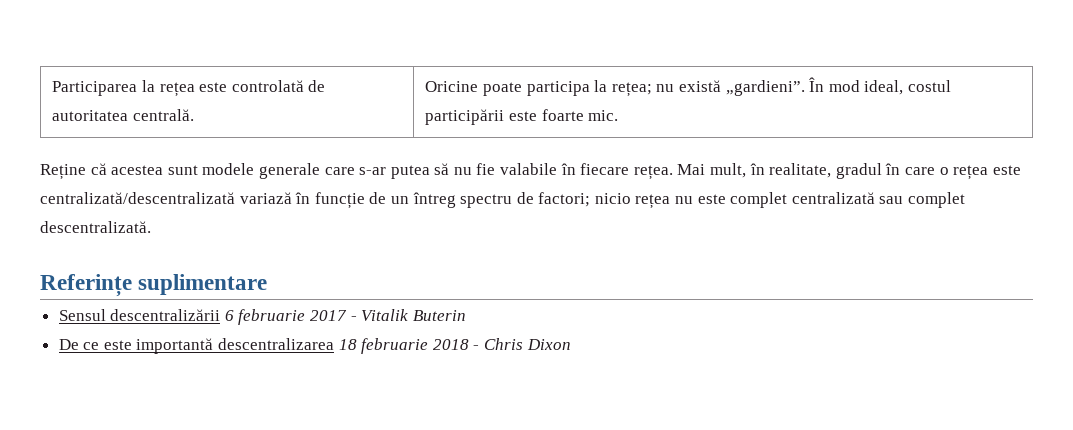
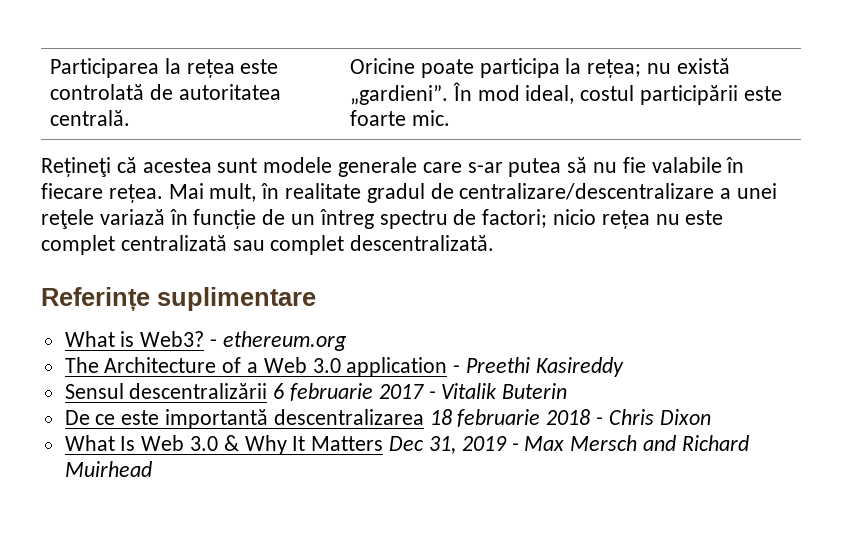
[40,164,86,180] Reține -> [41,157,111,177] Rețineţi
[769,163,1021,180] [40,192,235,204] realitate, gradul în care o rețea este centralizată/descentralizată -> [285,183,778,203] [41,209,94,229] realitate gradul de centralizare/descentralizare a unei reţele
(268, 284) none -> [64,331,347,351] [64,357,624,377] // What is Web3? - ethereum.org // The Architecture of a Web 3.0 application - Preethi Kasireddy
(571, 344) none -> [64,435,749,455] [64,461,152,477] // What Is Web 3.0 & Why It Matters Dec 31, 2019 - Max Mersch and Richard Muirhead

